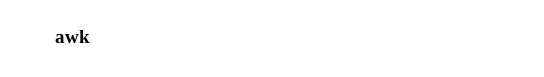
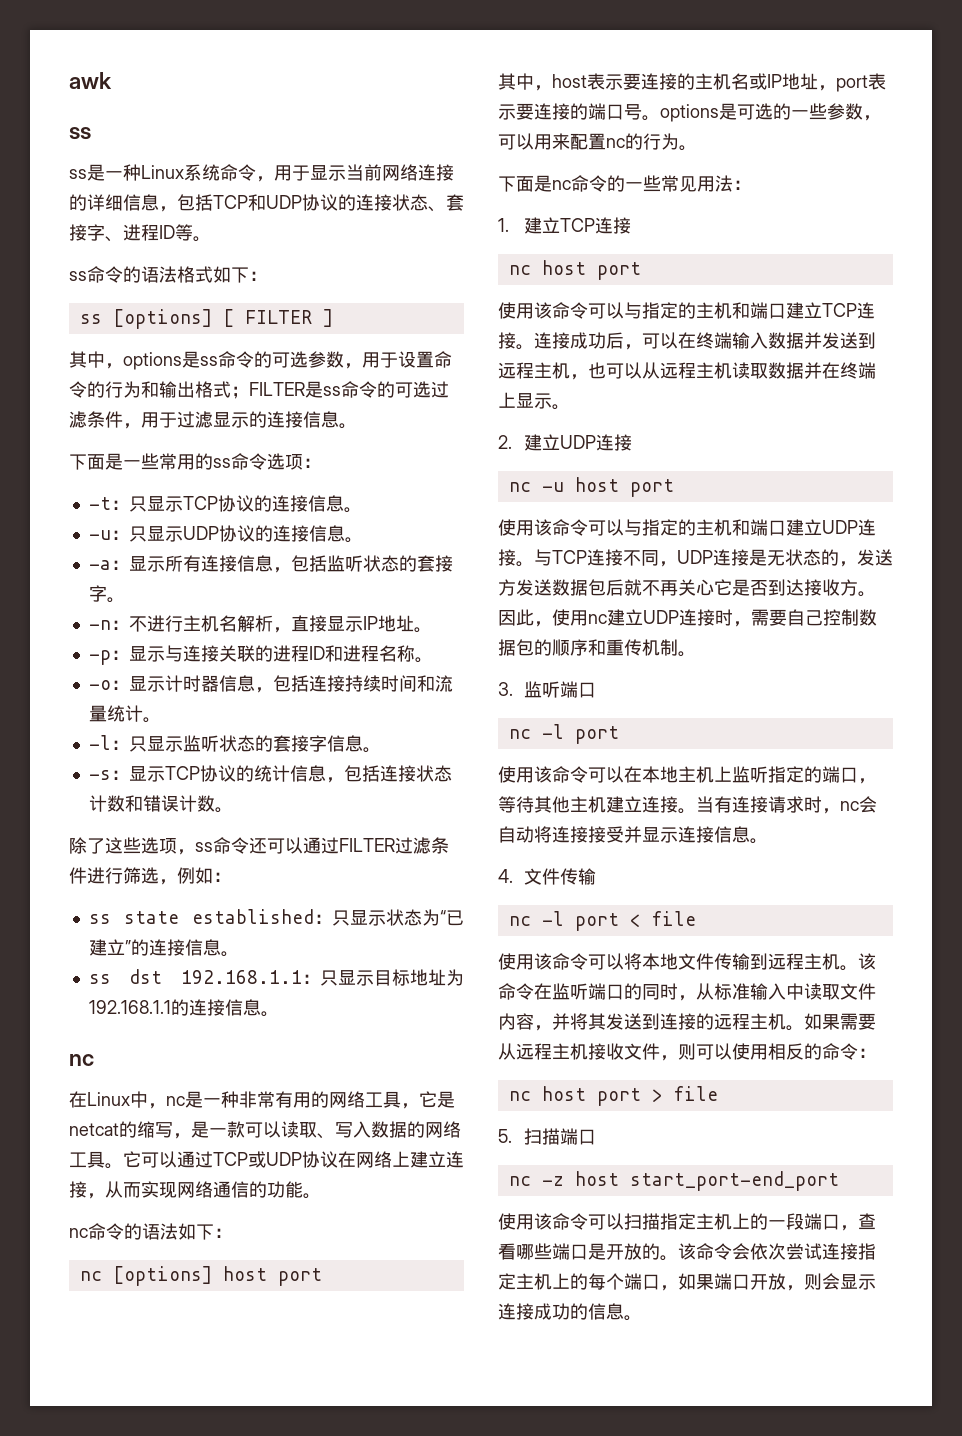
(90, 36) none -> [69,127,91,140] [69,164,454,182] [69,194,464,212] [69,224,211,242] [69,266,267,283] [79,309,333,329] [69,351,452,370] [69,381,449,399] [69,411,357,429] [69,453,321,470] [88,495,362,513] [88,525,363,543] [88,555,453,573] [88,585,125,603] [88,615,432,633] [88,645,433,665] [88,675,453,693] [88,705,161,723] [88,735,381,753] [88,765,452,783] [88,795,233,813] [69,837,449,855] [69,867,231,885] [88,909,464,926] [88,939,239,957] [88,969,464,986] [88,999,279,1017] [69,1054,94,1066] [69,1091,455,1109] [69,1121,461,1139] [69,1151,464,1169] [69,1181,321,1199] [69,1223,232,1240] [79,1266,322,1286] [498,73,886,92] [498,103,881,122] [498,133,697,151] [498,175,751,192] [498,217,632,234] [508,260,641,280] [498,302,875,319] [498,332,876,350] [498,362,876,380] [498,392,570,410] [498,434,633,451] [508,477,674,497] [498,519,876,536] [498,549,893,567] [498,579,876,597] [498,609,877,627] [498,639,696,657] [498,681,597,698] [508,724,619,744] [498,766,876,784] [498,796,877,814] [498,826,768,844] [498,868,597,885] [508,911,696,931] [498,953,876,971] [498,983,876,1001] [498,1013,876,1031] [498,1043,876,1061] [508,1086,718,1106] [498,1128,597,1145] [508,1171,839,1191] [498,1213,876,1231] [498,1243,876,1261] [498,1273,876,1291] [498,1303,642,1321] // ss // ss是一种Linux系统命令，用于显示当前网络连接的详细信息，包括TCP和UDP协议的连接状态、套接字、进程ID等。 // ss命令的语法格式如下： // ss [options] [ FILTER ] // 其中，options是ss命令的可选参数，用于设置命令的行为和输出格式；FILTER是ss命令的可选过滤条件，用于过滤显示的连接信息。 // 下面是一些常用的ss命令选项： // -t：只显示TCP协议的连接信息。 // -u：只显示UDP协议的连接信息。 // -a：显示所有连接信息，包括监听状态的套接字。 // -n：不进行主机名解析，直接显示IP地址。 // -p：显示与连接关联的进程ID和进程名称。 // -o：显示计时器信息，包括连接持续时间和流量统计。 // -l：只显示监听状态的套接字信息。 // -s：显示TCP协议的统计信息，包括连接状态计数和错误计数。 // 除了这些选项，ss命令还可以通过FILTER过滤条件进行筛选，例如： // ss state established：只显示状态为“已建立”的连接信息。 // ss dst 192.168.1.1：只显示目标地址为192.168.1.1的连接信息。 // nc // 在Linux中，nc是一种非常有用的网络工具，它是netcat的缩写，是一款可以读取、写入数据的网络工具。它可以通过TCP或UDP协议在网络上建立连接，从而实现网络通信的功能。 // nc命令的语法如下： // nc [options] host port // 其中，host表示要连接的主机名或IP地址，port表示要连接的端口号。options是可选的一些参数，可以用来配置nc的行为。 // 下面是nc命令的一些常见用法： // 1.建立TCP连接 // nc host port // 使用该命令可以与指定的主机和端口建立TCP连接。连接成功后，可以在终端输入数据并发送到远程主机，也可以从远程主机读取数据并在终端上显示。 // 2.建立UDP连接 // nc -u host port // 使用该命令可以与指定的主机和端口建立UDP连接。与TCP连接不同，UDP连接是无状态的，发送方发送数据包后就不再关心它是否到达接收方。因此，使用nc建立UDP连接时，需要自己控制数据包的顺序和重传机制。 // 3.监听端口 // nc -l port // 使用该命令可以在本地主机上监听指定的端口，等待其他主机建立连接。当有连接请求时，nc会自动将连接接受并显示连接信息。 // 4.文件传输 // nc -l port < file // 使用该命令可以将本地文件传输到远程主机。该命令在监听端口的同时，从标准输入中读取文件内容，并将其发送到连接的远程主机。如果需要从远程主机接收文件，则可以使用相反的命令： // nc host port > file // 5.扫描端口 // nc -z host start_port-end_port // 使用该命令可以扫描指定主机上的一段端口，查看哪些端口是开放的。该命令会依次尝试连接指定主机上的每个端口，如果端口开放，则会显示连接成功的信息。

